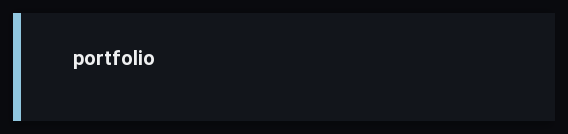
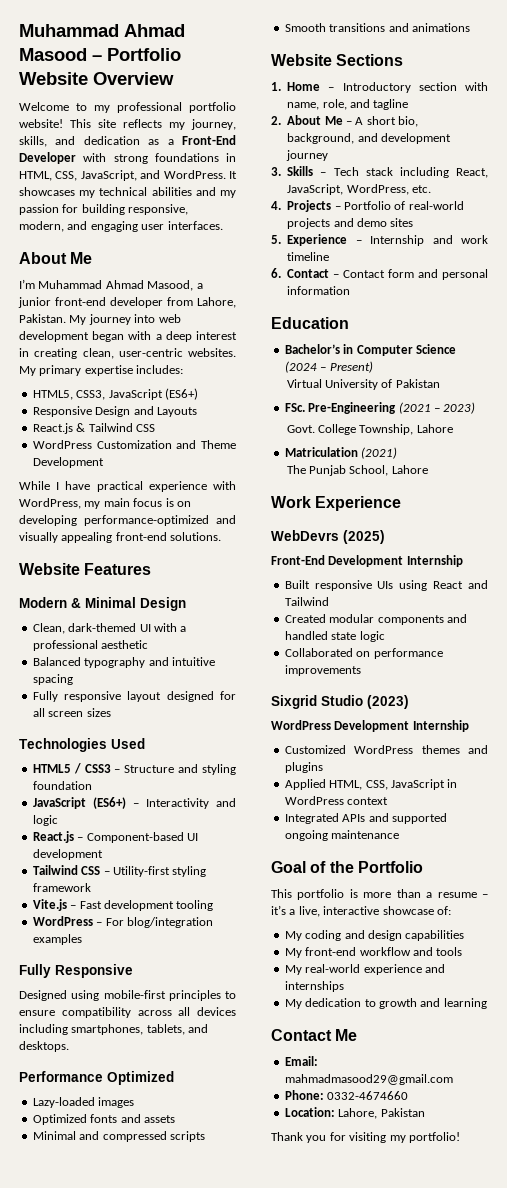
[73,50,155,69] portfolio -> [19,24,185,37] [19,48,181,61] [19,72,174,85] [19,102,236,113] [19,119,236,130] [19,135,236,147] [19,152,236,164] [19,170,237,181] [19,187,236,198] [19,204,189,215] [19,221,223,232] [19,252,93,264] [19,279,203,291] [18,297,236,308] [19,314,181,325] [19,331,237,342] [19,348,236,359] [19,365,184,376] [32,388,198,400] [32,406,197,417] [32,423,155,434] [32,440,236,449] [32,457,104,468] [19,481,236,492] [19,498,191,509] [19,515,236,526] [19,532,222,543] [19,563,152,575] [19,597,186,611] [32,623,187,634] [32,640,149,651] [32,657,215,668] [32,674,73,685] [32,691,236,702] [32,708,111,717] [19,738,145,752] [32,763,236,775] [32,781,92,790] [32,797,236,809] [32,815,58,826] [32,831,198,843] [32,849,103,860] [32,865,207,877] [32,883,91,892] [32,899,214,911] [32,916,213,928] [32,934,82,945] [19,964,133,978] [19,990,236,1001] [19,1007,236,1018] [19,1024,209,1035] [19,1041,69,1052] [19,1071,174,1085] [32,1097,135,1108] [32,1114,175,1125] [32,1131,205,1142] [284,23,470,32] [271,54,404,66] [271,82,488,93] [287,99,409,110] [271,115,419,127] [287,133,451,144] [286,150,329,161] [271,166,488,178] [287,184,431,195] [271,200,464,212] [287,218,414,229] [271,234,488,246] [287,252,330,261] [271,268,488,280] [287,286,351,295] [271,317,349,329] [284,344,456,356] [284,361,373,373] [286,379,440,390] [284,402,476,414] [286,424,453,435] [284,447,398,459] [286,465,428,476] [271,496,402,511] [271,530,385,544] [271,555,463,567] [284,580,488,591] [284,597,329,606] [284,614,467,625] [284,631,385,642] [284,648,443,659] [284,665,361,676] [271,695,409,709] [271,720,469,732] [284,745,488,754] [284,762,323,773] [284,779,458,790] [284,796,389,805] [284,813,447,824] [284,830,400,841] [271,861,423,873] [271,889,488,900] [271,905,451,917] [284,930,465,941] [284,947,463,958] [284,964,445,975] [284,981,344,992] [284,998,487,1009] [271,1029,358,1041] [284,1056,318,1066] [284,1074,453,1085] [284,1090,409,1100] [284,1107,425,1119] [271,1132,460,1143] Muhammad Ahmad Masood – Portfolio Website Overview // Welcome to my professional portfolio website! This site reflects my journey, skills, and dedication as a Front-End Developer with strong foundations in HTML, CSS, JavaScript, and WordPress. It showcases my technical abilities and my passion for building responsive, modern, and engaging user interfaces. // About Me // I’m Muhammad Ahmad Masood, a junior front-end developer from Lahore, Pakistan. My journey into web development began with a deep interest in creating clean, user-centric websites. My primary expertise includes: // HTML5, CSS3, JavaScript (ES6+) // Responsive Design and Layouts // React.js & Tailwind CSS // WordPress Customization and Theme Development // While I have practical experience with WordPress, my main focus is on developing performance-optimized and visually appealing front-end solutions. // Website Features // Modern & Minimal Design // Clean, dark-themed UI with a professional aesthetic // Balanced typography and intuitive spacing // Fully responsive layout designed for all screen sizes // Technologies Used // HTML5 / CSS3 – Structure and styling foundation // JavaScript (ES6+) – Interactivity and logic // React.js – Component-based UI development // Tailwind CSS – Utility-first styling framework // Vite.js – Fast development tooling // WordPress – For blog/integration examples // Fully Responsive // Designed using mobile-first principles to ensure compatibility across all devices including smartphones, tablets, and desktops. // Performance Optimized // Lazy-loaded images // Optimized fonts and assets // Minimal and compressed scripts // Smooth transitions and animations // Website Sections // 1. Home – Introductory section with name, role, and tagline // 2. About Me – A short bio, background, and development journey // 3. Skills – Tech stack including React, JavaScript, WordPress, etc. // 4. Projects – Portfolio of real-world projects and demo sites // 5. Experience – Internship and work timeline // 6. Contact – Contact form and personal information // Education // Bachelor’s in Computer Science (2024 – Present) // Virtual University of Pakistan // FSc. Pre-Engineering (2021 – 2023) // Govt. College Township, Lahore // Matriculation (2021) // The Punjab School, Lahore // Work Experience // WebDevrs (2025) // Front-End Development Internship // Built responsive UIs using React and Tailwind // Created modular components and handled state logic // Collaborated on performance improvements // Sixgrid Studio (2023) // WordPress Development Internship // Customized WordPress themes and plugins // Applied HTML, CSS, JavaScript in WordPress context // Integrated APIs and supported ongoing maintenance // Goal of the Portfolio // This portfolio is more than a resume – it’s a live, interactive showcase of: // My coding and design capabilities // My front-end workflow and tools // My real-world experience and internships // My dedication to growth and learning // Contact Me // Email: mahmadmasood29@gmail.com // Phone: 0332-4674660 // Location: Lahore, Pakistan // Thank you for visiting my portfolio!

